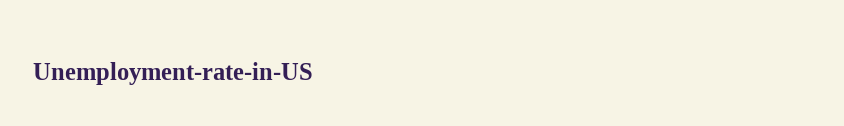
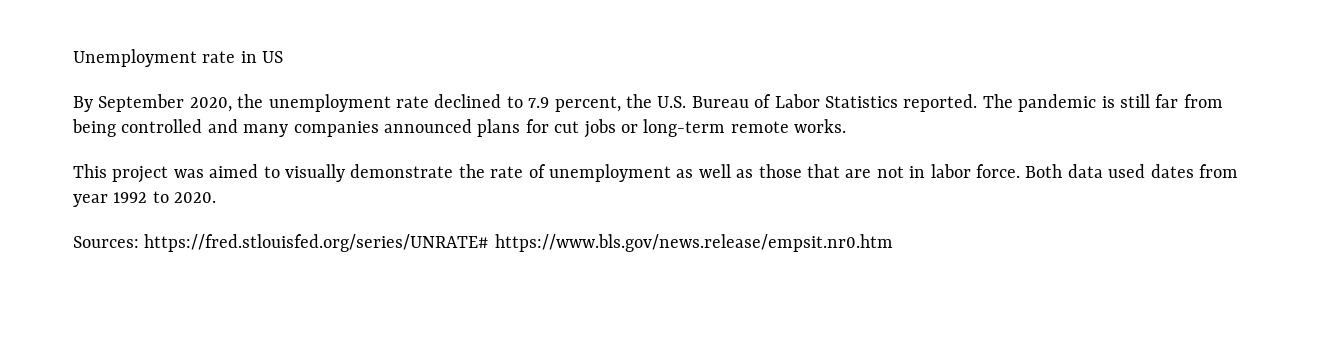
[33,62,313,85] Unemployment-rate-in-US -> [73,49,284,67] [73,94,1223,112] [72,119,847,138] [73,164,1238,183] [73,191,217,207] [73,234,893,252] Unemployment rate in US // By September 2020, the unemployment rate declined to 7.9 percent, the U.S. Bureau of Labor Statistics reported. The pandemic is still far from being controlled and many companies announced plans for cut jobs or long-term remote works. // This project was aimed to visually demonstrate the rate of unemployment as well as those that are not in labor force. Both data used dates from year 1992 to 2020. // Sources: https://fred.stlouisfed.org/series/UNRATE# https://www.bls.gov/news.release/empsit.nr0.htm

